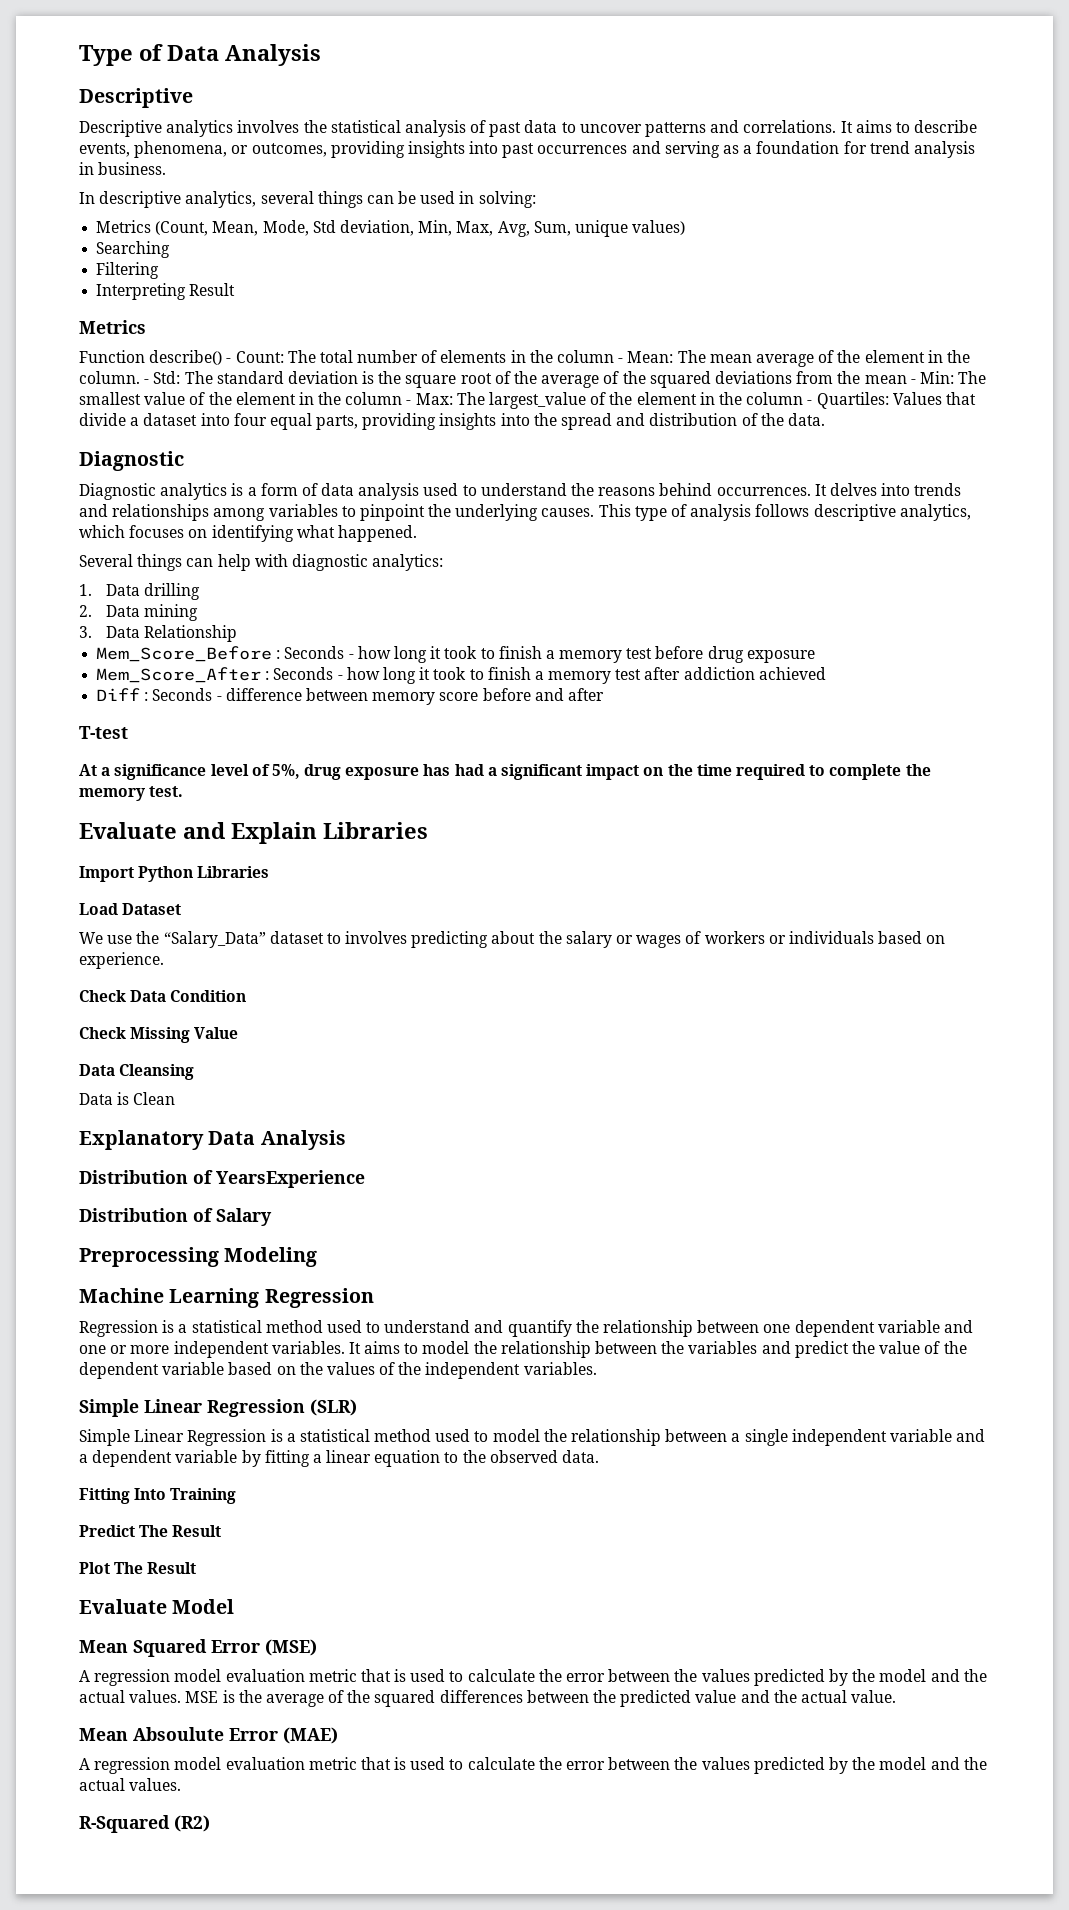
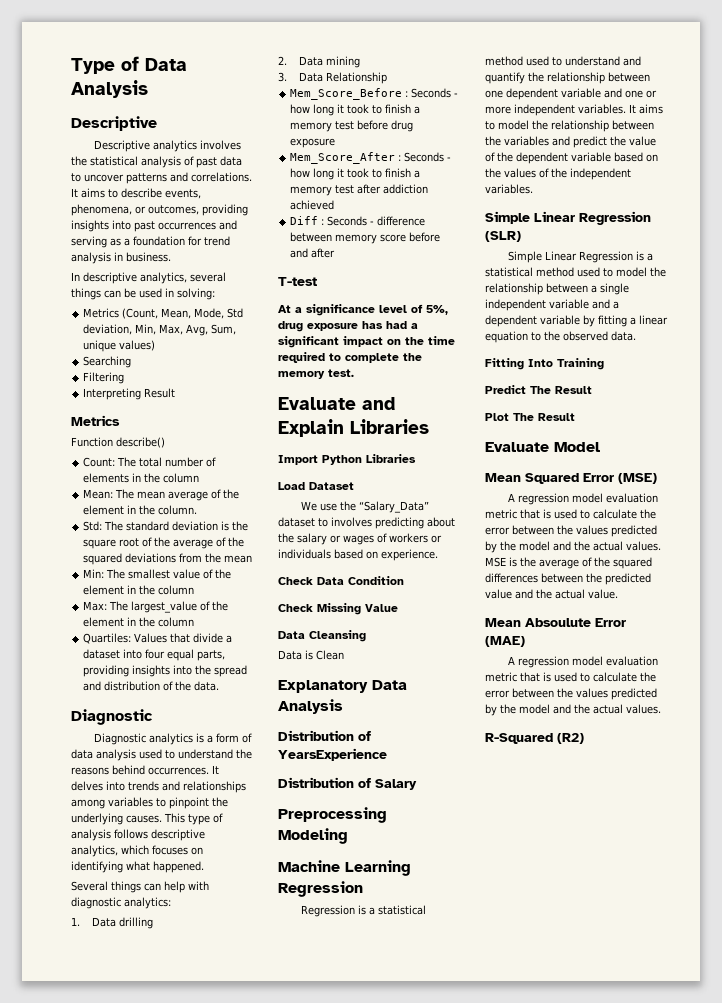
[226,358,232,363] - -> (165, 442) //
[618,358,624,363] - -> (200, 478) //
[144,379,150,384] - -> (198, 510) //
[910,379,916,384] - -> (253, 559) //
[406,400,412,405] - -> (195, 590) //
[807,400,813,405] - -> (195, 622) //

